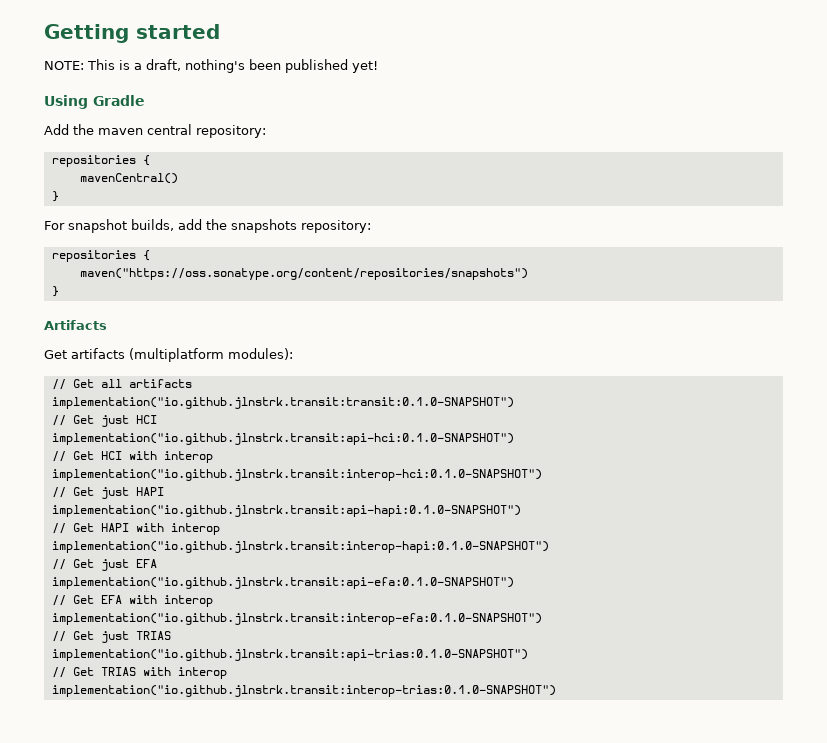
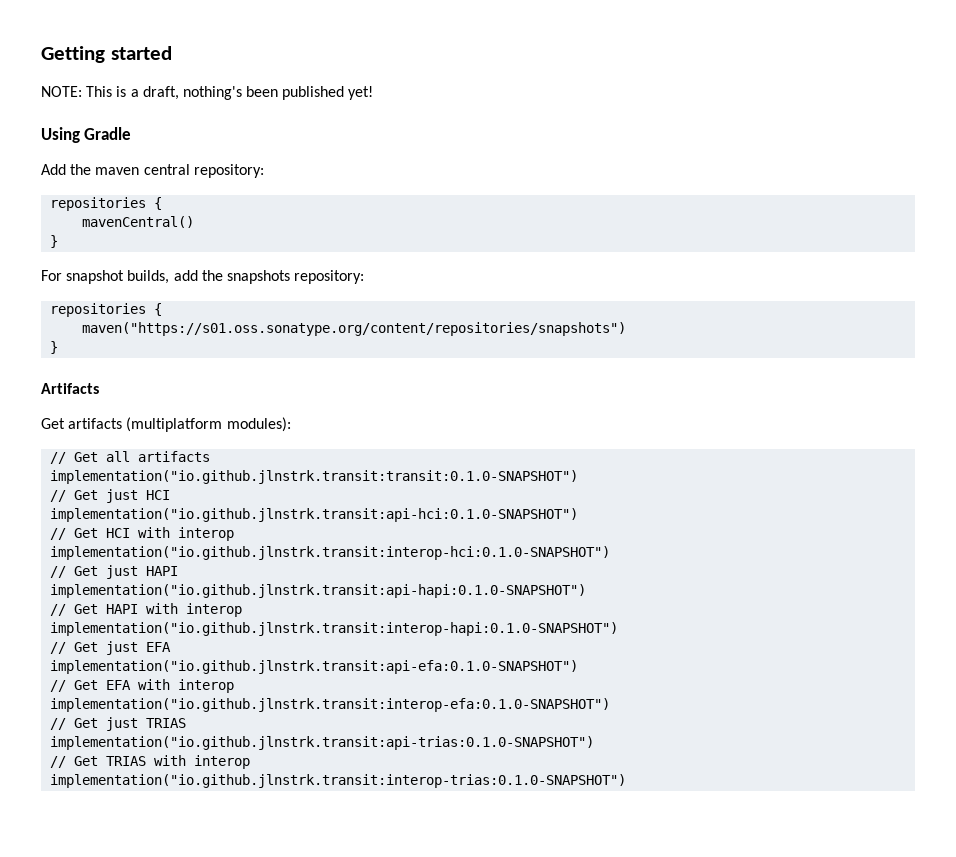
[79,268,528,280] maven("https://oss.sonatype.org/content/repositories/snapshots") -> [82,322,627,336] maven("https://s01.oss.sonatype.org/content/repositories/snapshots")

